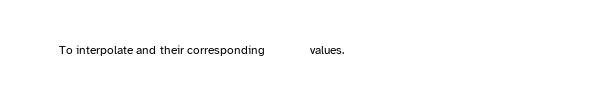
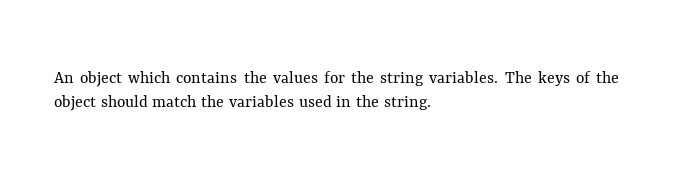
[59,45,344,56] To interpolate and their corresponding values. -> [54,71,619,87] [54,95,431,111] An object which contains the values for the string variables. The keys of the object should match the variables used in the string.

